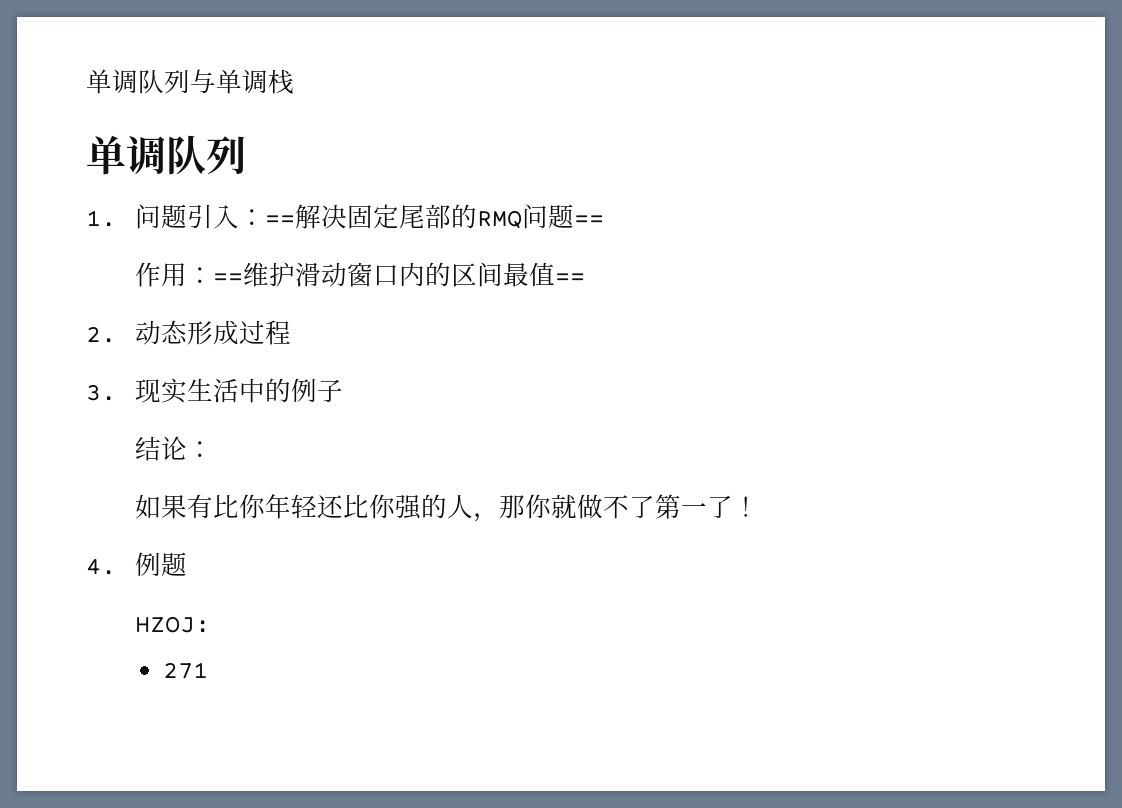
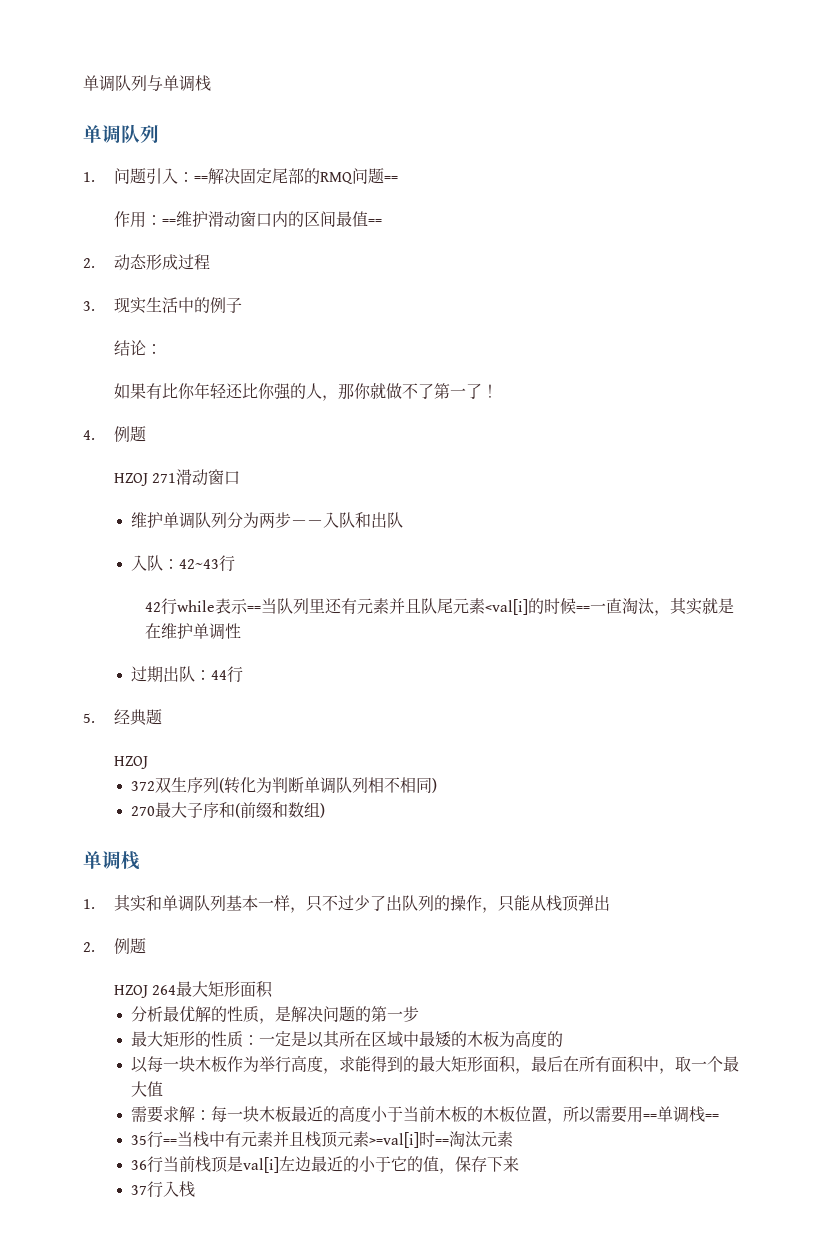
[134,616,210,633] [163,662,209,679] HZOJ: // 271 -> [113,469,241,486] [131,512,404,529] [131,555,236,572] [144,598,734,616] [144,623,241,640] [131,666,244,683] [83,709,162,726] [113,756,148,769] [131,777,438,794] [131,802,326,818] [83,851,140,870] [83,895,610,913] [83,938,146,954] [113,981,274,998] [131,1006,420,1024] [131,1030,564,1048] [131,1055,740,1074] [131,1081,164,1097] [131,1105,720,1124] [131,1131,514,1148] [131,1156,520,1174] [131,1181,196,1198] HZOJ 271滑动窗口 // 维护单调队列分为两步－－入队和出队 // 入队：42~43行 // 42行while表示==当队列里还有元素并且队尾元素<val[i]的时候==一直淘汰，其实就是在维护单调性 // 过期出队：44行 // 5.经典题 // HZOJ // 372双生序列(转化为判断单调队列相不相同) // 270最大子序和(前缀和数组) // 单调栈 // 1.其实和单调队列基本一样，只不过少了出队列的操作，只能从栈顶弹出 // 2.例题 // HZOJ 264最大矩形面积 // 分析最优解的性质，是解决问题的第一步 // 最大矩形的性质：一定是以其所在区域中最矮的木板为高度的 // 以每一块木板作为举行高度，求能得到的最大矩形面积，最后在所有面积中，取一个最大值 // 需要求解：每一块木板最近的高度小于当前木板的木板位置，所以需要用==单调栈== // 35行==当栈中有元素并且栈顶元素>=val[i]时==淘汰元素 // 36行当前栈顶是val[i]左边最近的小于它的值，保存下来 // 37行入栈

